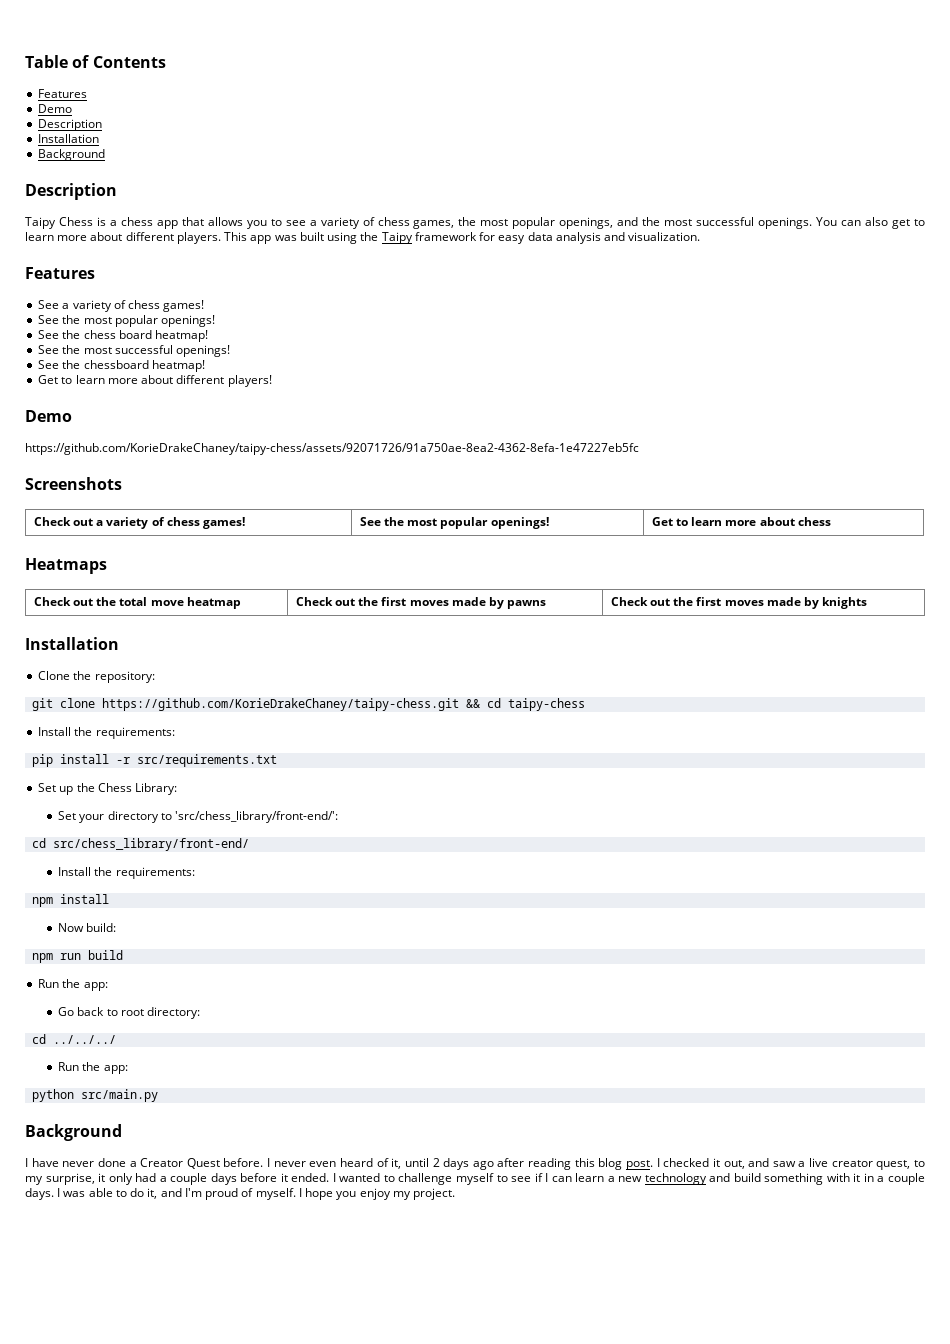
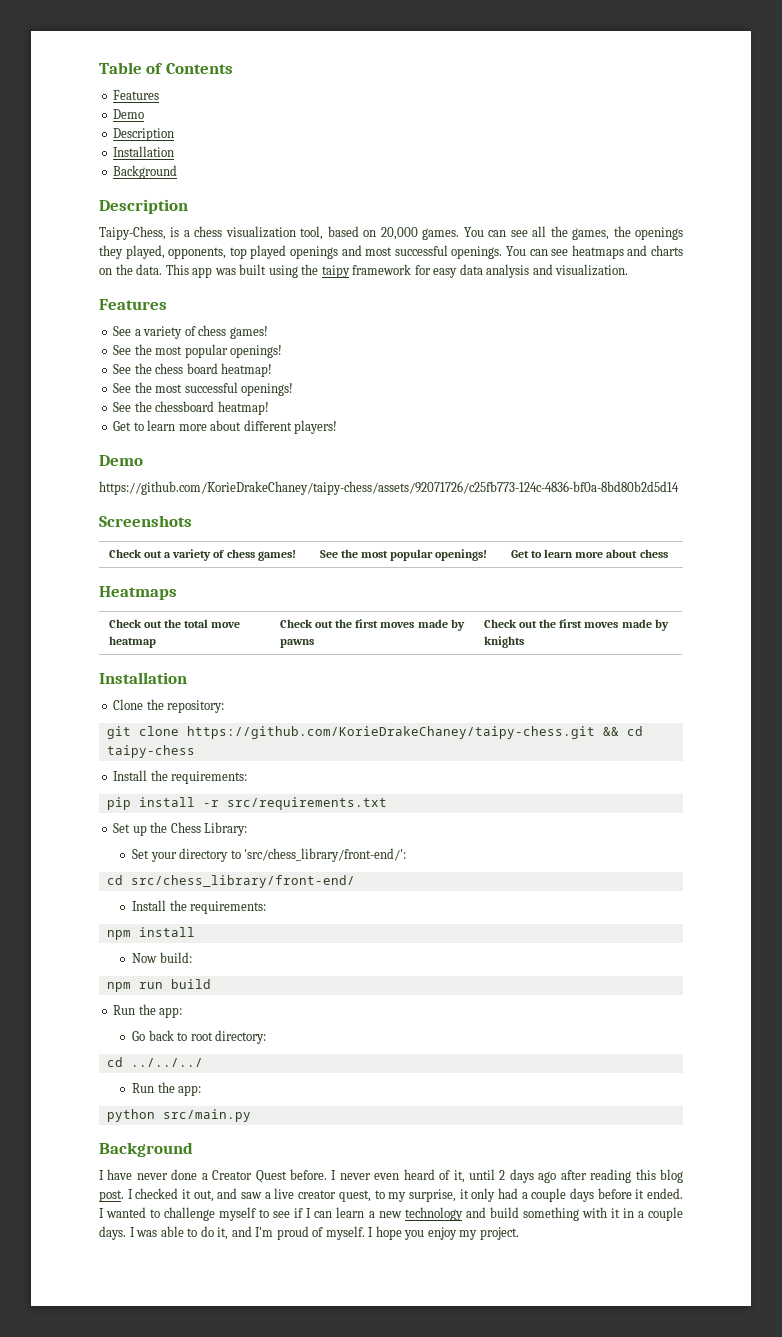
[25,217,93,229] Taipy Chess -> [99,226,166,240] Taipy-Chess,
[156,217,661,229] app that allows you to see a variety of chess games, the most popular openings, and the -> [225,226,684,240] [99,245,362,259] visualization tool, based on 20,000 games. You can see all the games, the openings they played, opponents, top played openings and
[865,217,925,229] [25,232,221,244] also get to learn more about different players. -> [551,245,684,259] [99,264,163,275] see heatmaps and charts on the data.
[381,232,413,244] Taipy -> [321,265,350,278] taipy
[25,443,639,455] https://github.com/KorieDrakeChaney/taipy-chess/assets/92071726/91a750ae-8ea2-4362-8efa-1e47227eb5fc -> [99,481,679,495] https://github.com/KorieDrakeChaney/taipy-chess/assets/92071726/c25fb773-124c-4836-bf0a-8bd80b2d5d14

